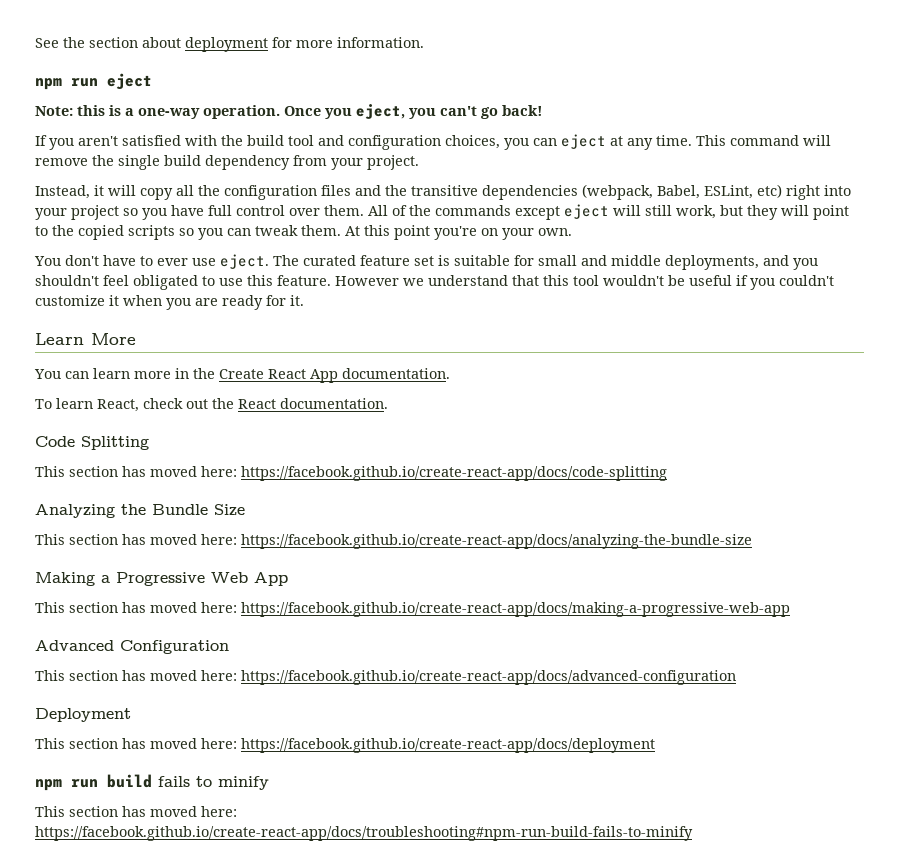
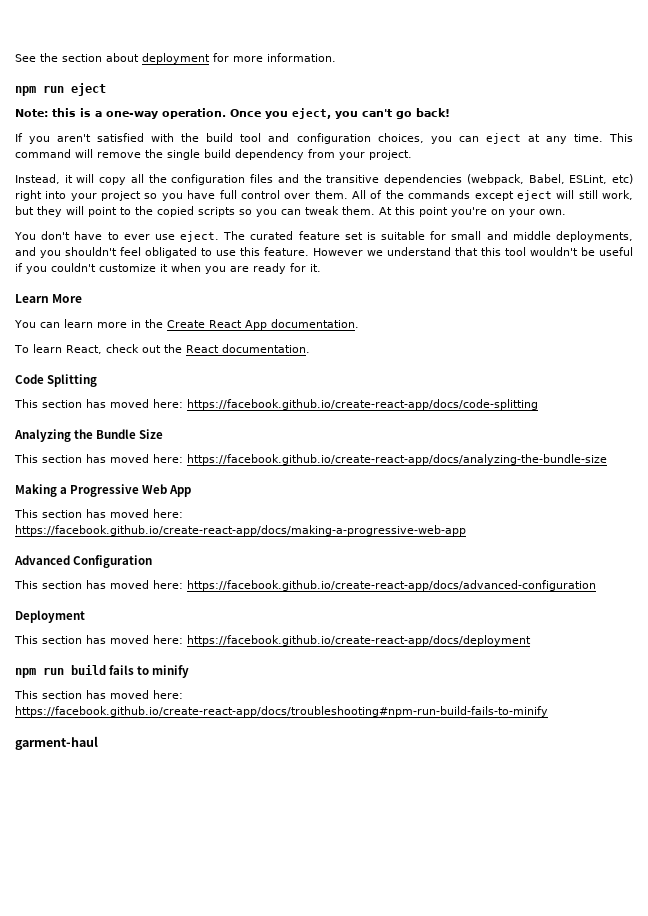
(693, 833) none -> [15,736,98,750] // garment-haul

